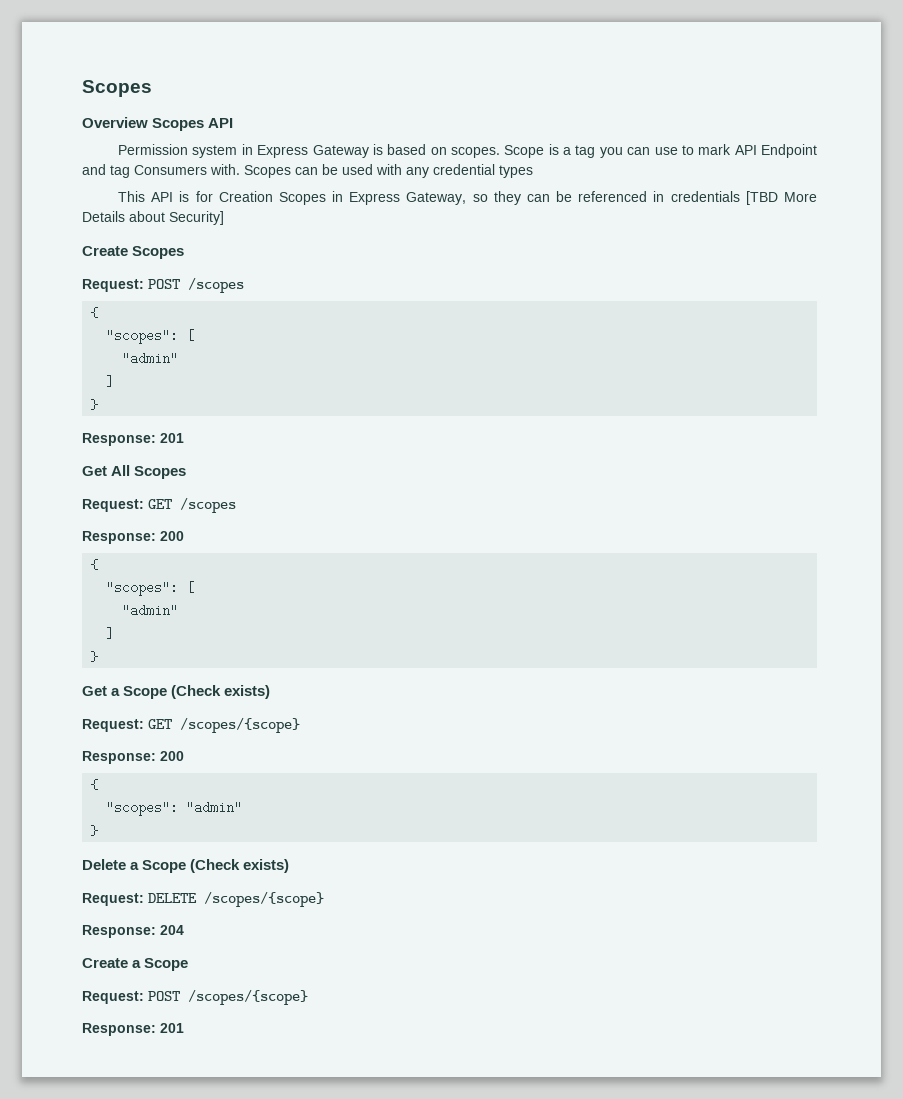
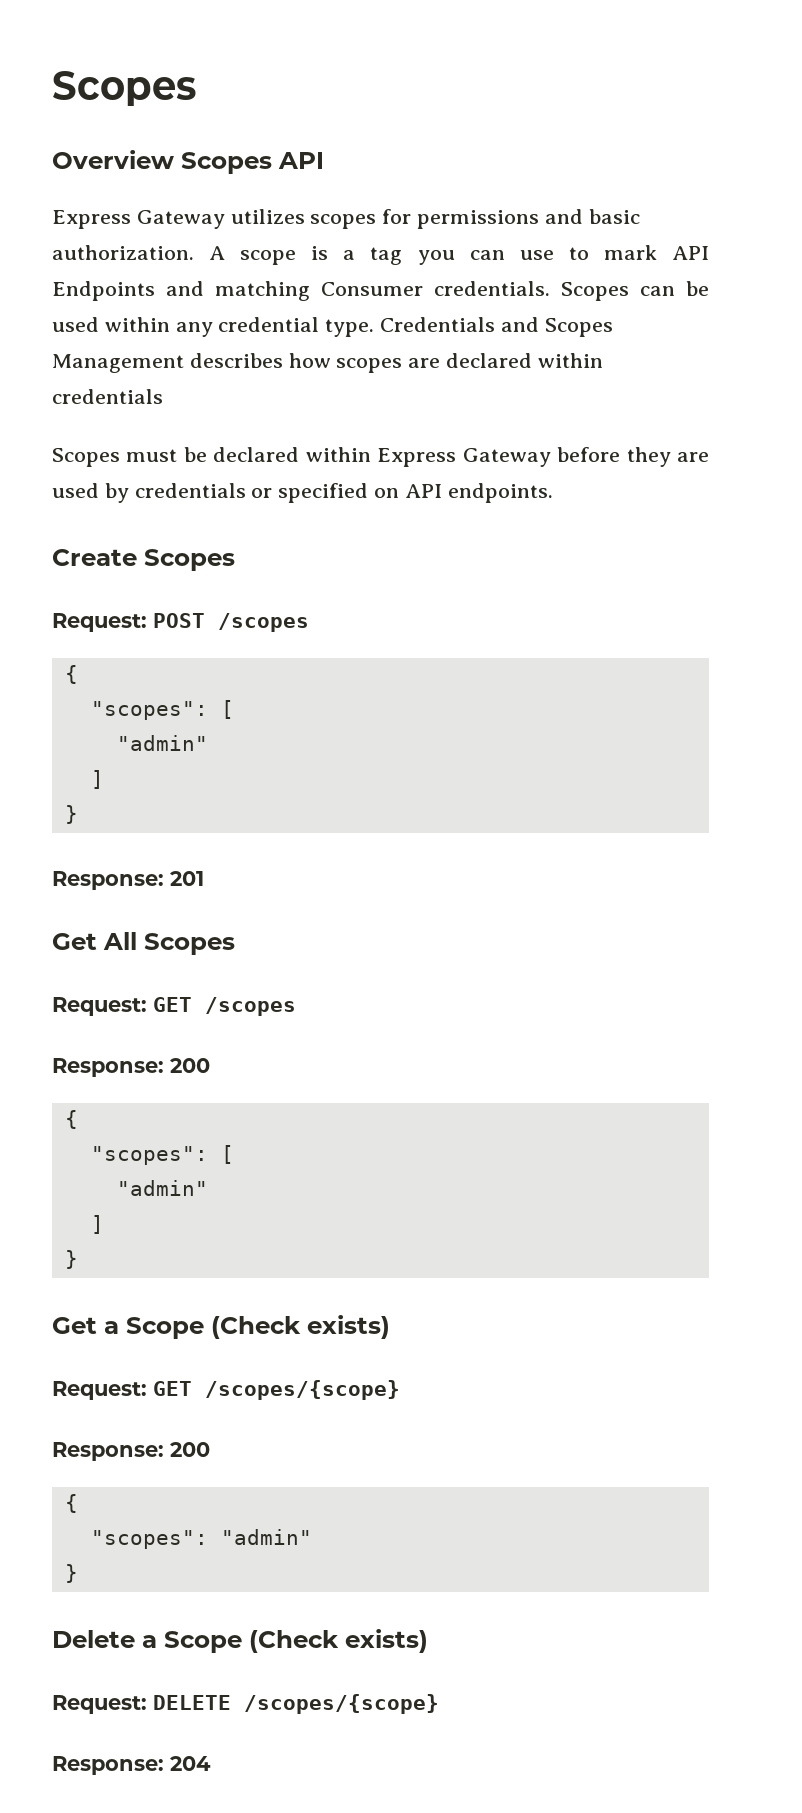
[118,144,545,158] Permission system in Express Gateway is based on scopes. Scope -> [52,209,640,229] [52,245,297,265] Express Gateway utilizes scopes for permissions and basic authorization. A scope
[761,144,818,158] [82,164,240,178] Endpoint and tag Consumers with. -> [52,281,550,301] Endpoints and matching Consumer credentials.
[376,164,402,175] with -> [104,317,170,332] within
[499,165,533,178] [118,191,817,205] [82,211,224,225] types // This API is for Creation Scopes in Express Gateway, so they can be referenced in credentials [TBD More Details about Security] -> [325,317,613,337] [52,353,603,373] [52,389,163,404] [52,447,710,467] [52,483,553,503] type. Credentials and Scopes Management describes how scopes are declared within credentials // Scopes must be declared within Express Gateway before they are used by credentials or specified on API endpoints.
[82,958,189,971] [82,989,308,1005] [82,1023,184,1036] // Create a Scope // Request: POST /scopes/{scope} // Response: 201 -> (211, 1763) none

